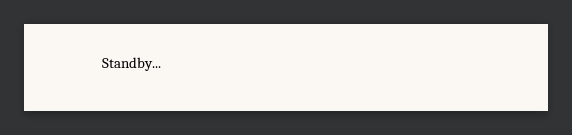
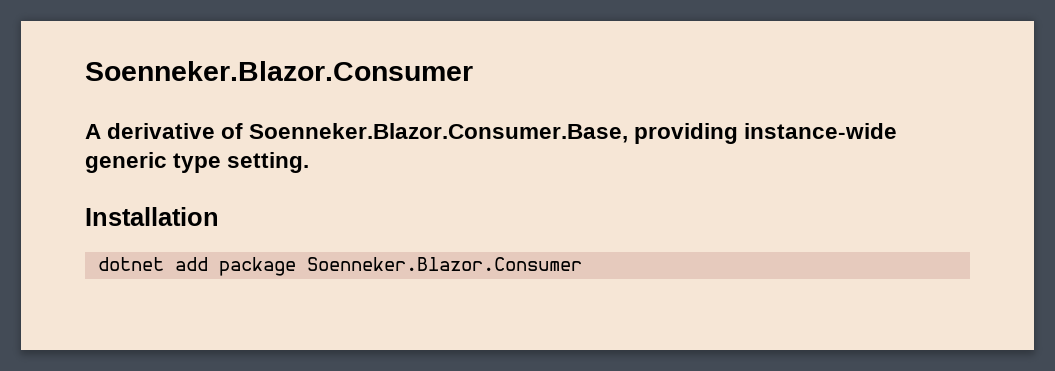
[102,57,161,71] Standby... -> [85,61,473,81] [85,123,898,144] [85,152,310,173] [85,207,219,226] [97,257,582,276] Soenneker.Blazor.Consumer // A derivative of Soenneker.Blazor.Consumer.Base, providing instance-wide generic type setting. // Installation // dotnet add package Soenneker.Blazor.Consumer

